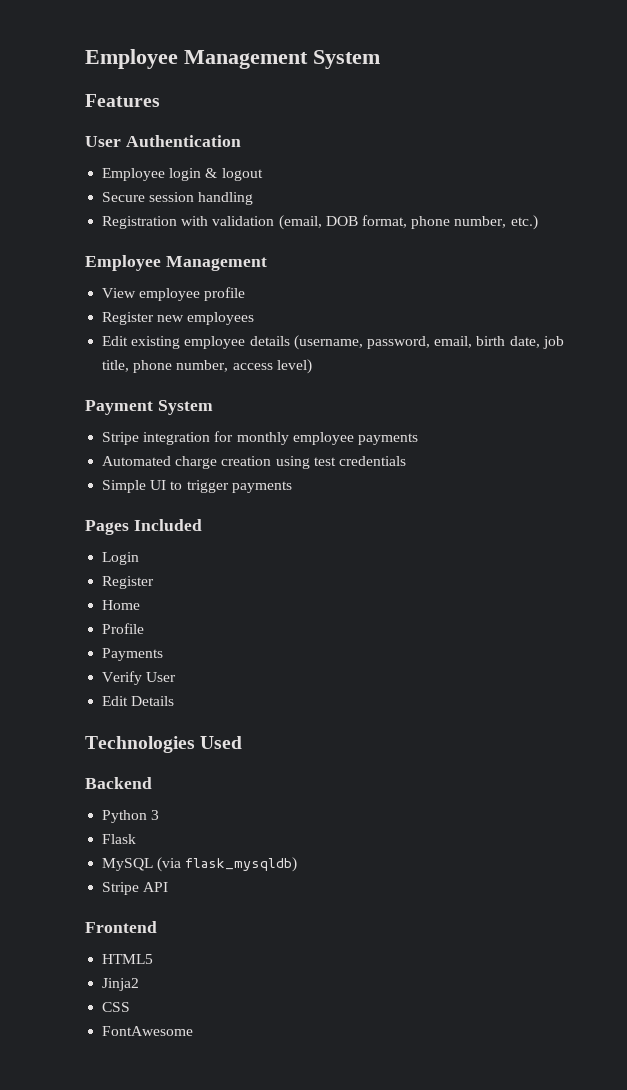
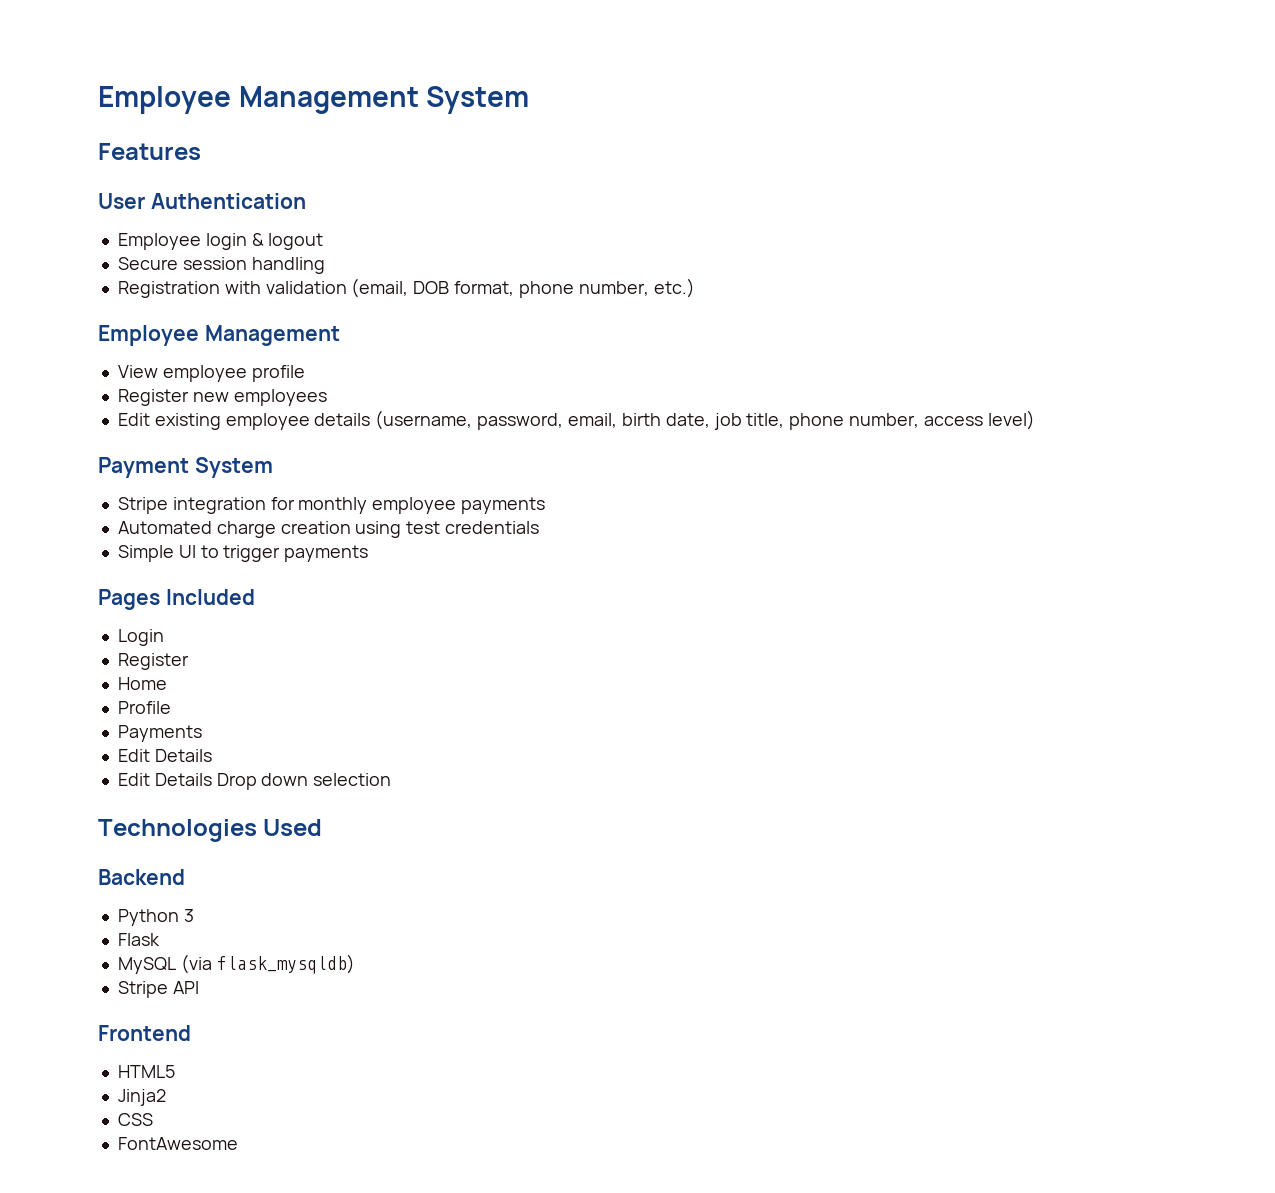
[102,671,177,685] [102,696,175,706] Verify User // Edit Details -> [117,749,212,762] [117,773,392,790] Edit Details // Edit Details Drop down selection

